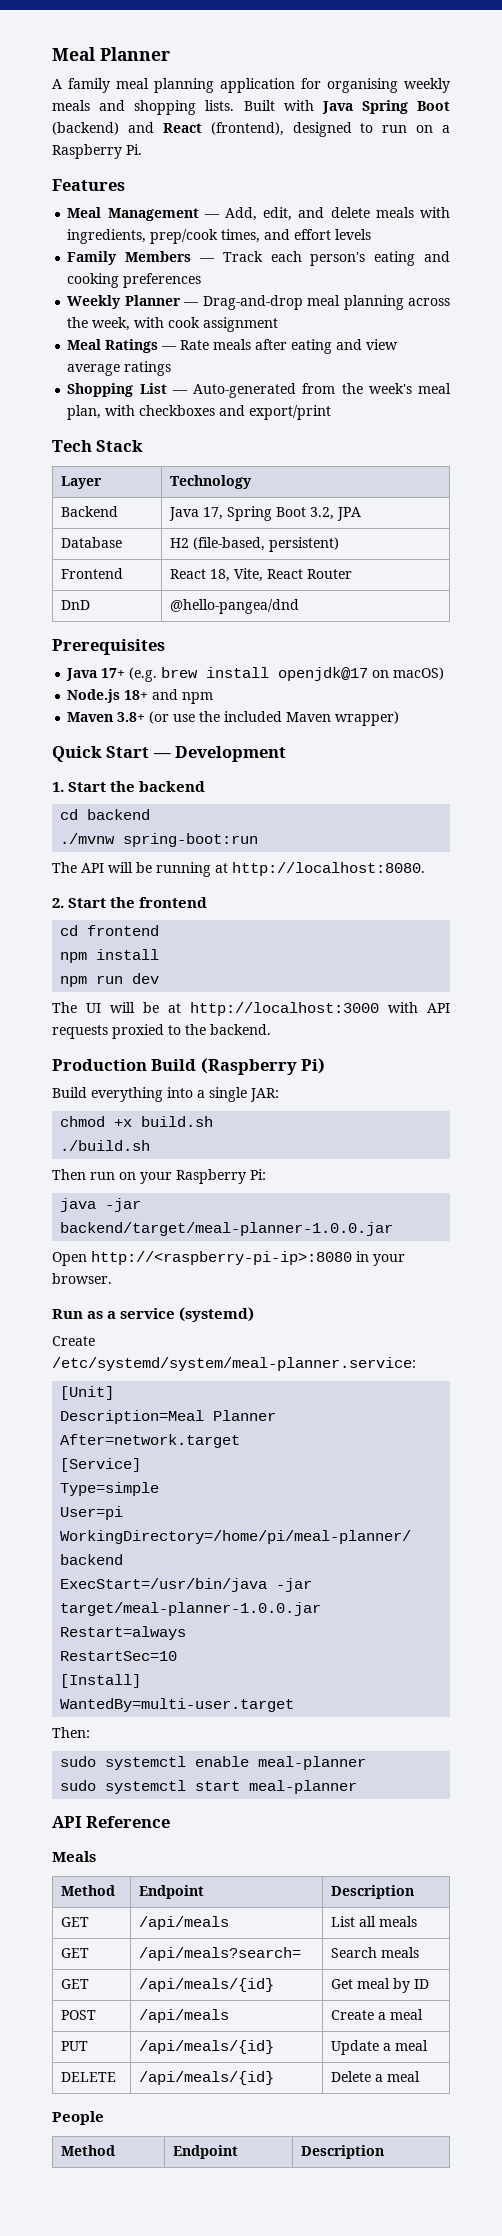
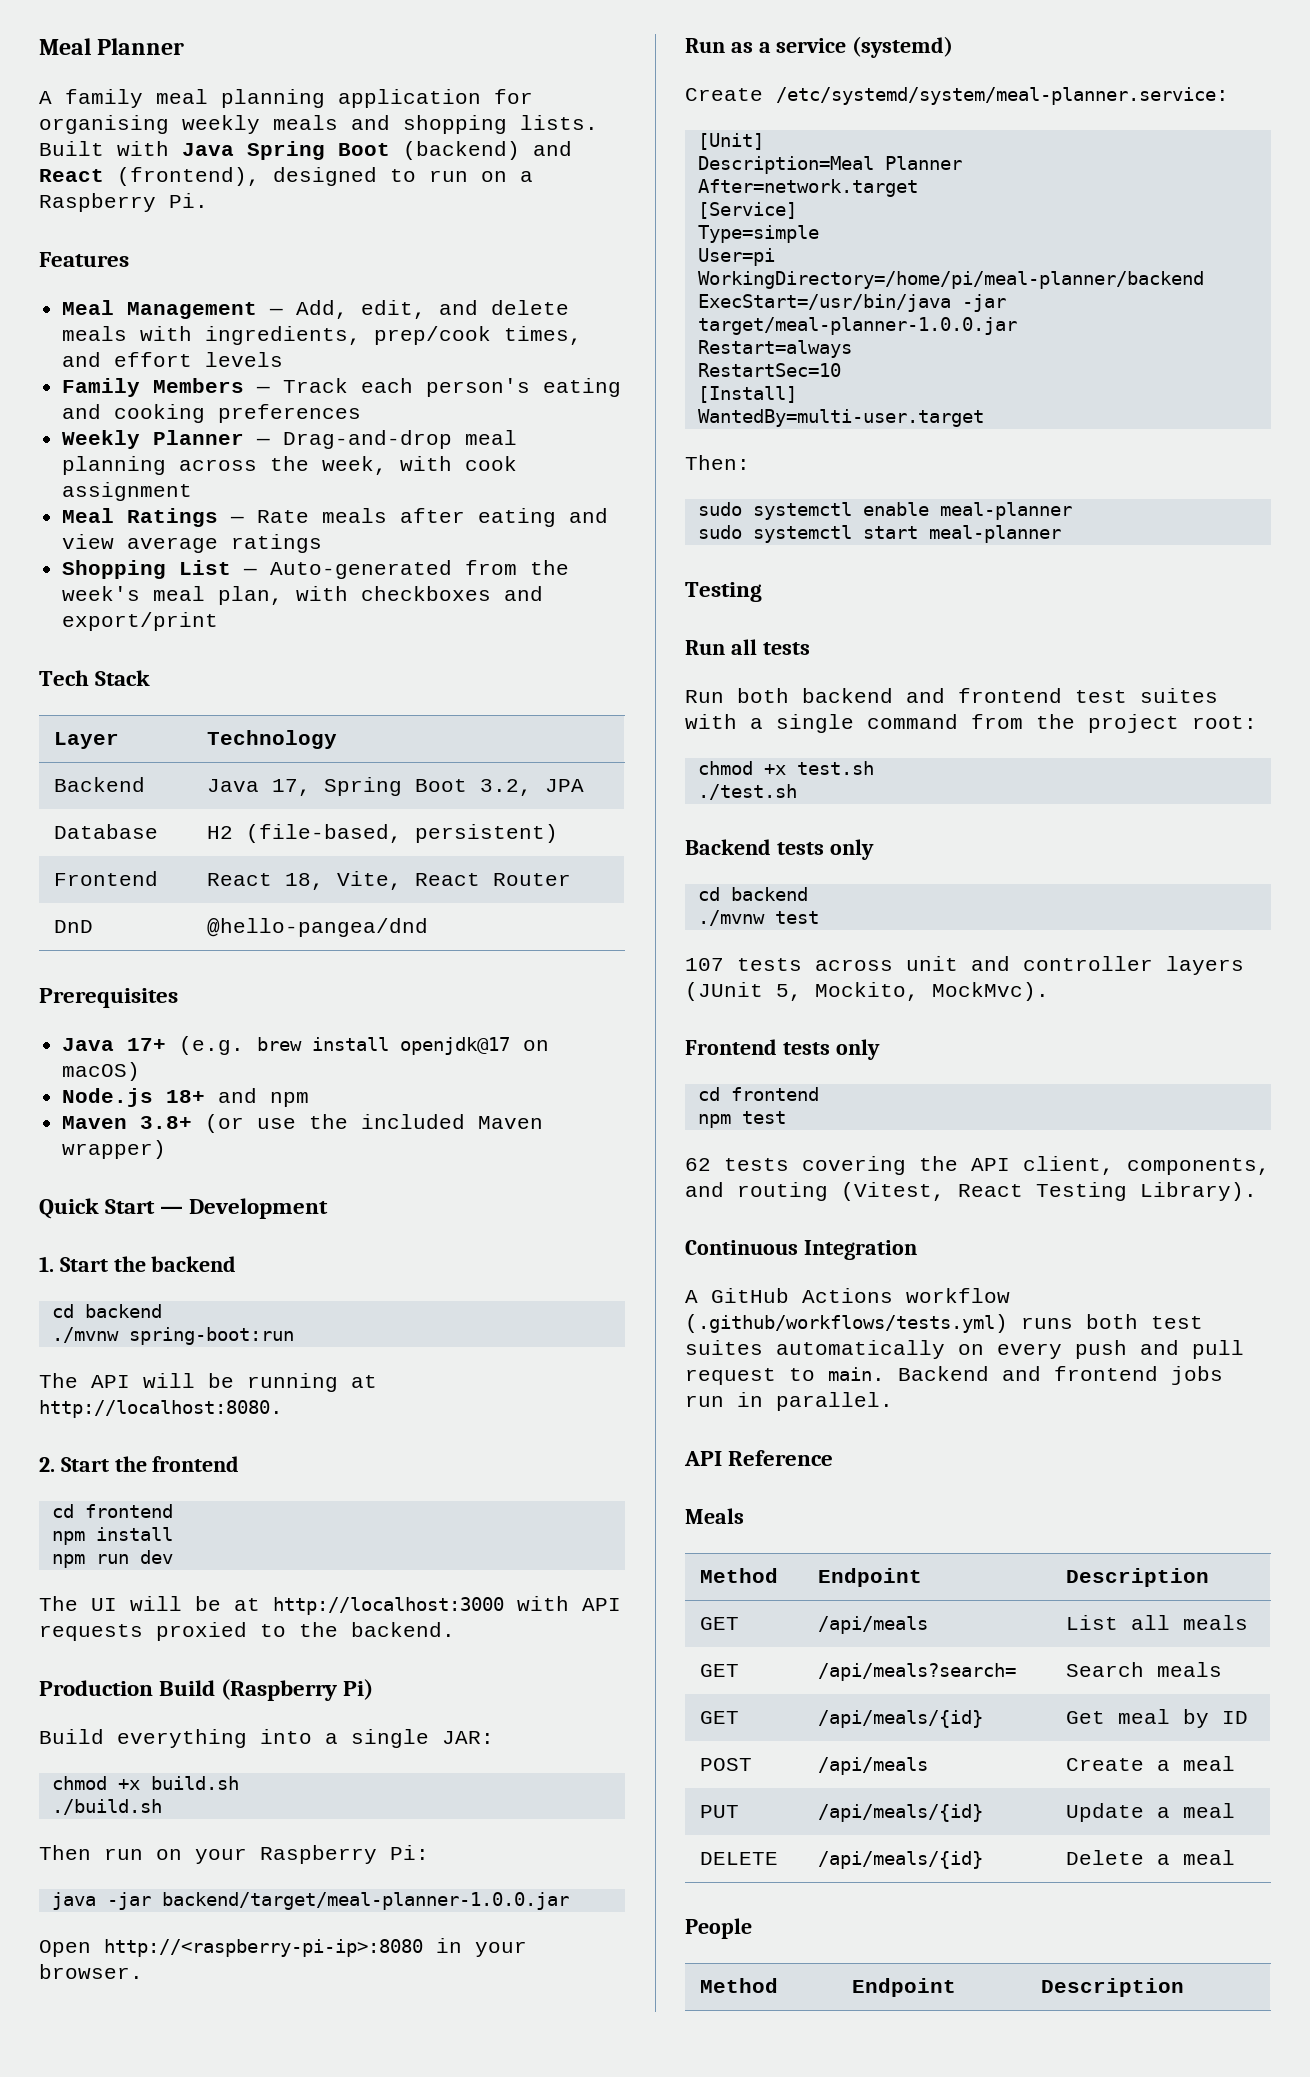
(358, 1787) none -> [685,582,762,602] [685,639,810,655] [685,688,1218,703] [685,714,1257,733] [697,761,874,775] [697,784,797,800] [685,839,874,860] [697,887,808,901] [697,910,819,926] [685,956,1244,975] [685,982,1049,1001] [685,1039,880,1060] [697,1087,819,1101] [697,1111,786,1128] [685,1156,1270,1175] [685,1182,1257,1201] [685,1240,917,1260] [685,1288,1010,1303] [685,1314,1203,1333] [685,1340,1244,1359] [685,1366,1223,1385] [685,1392,893,1411] // Testing // Run all tests // Run both backend and frontend test suites with a single command from the project root: // chmod +x test.sh // ./test.sh // Backend tests only // cd backend // ./mvnw test // 107 tests across unit and controller layers (JUnit 5, Mockito, MockMvc). // Frontend tests only // cd frontend // npm test // 62 tests covering the API client, components, and routing (Vitest, React Testing Library). // Continuous Integration // A GitHub Actions workflow (.github/workflows/tests.yml) runs both test suites automatically on every push and pull request to main. Backend and frontend jobs run in parallel.

